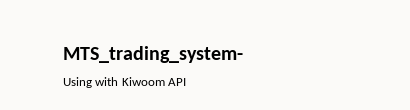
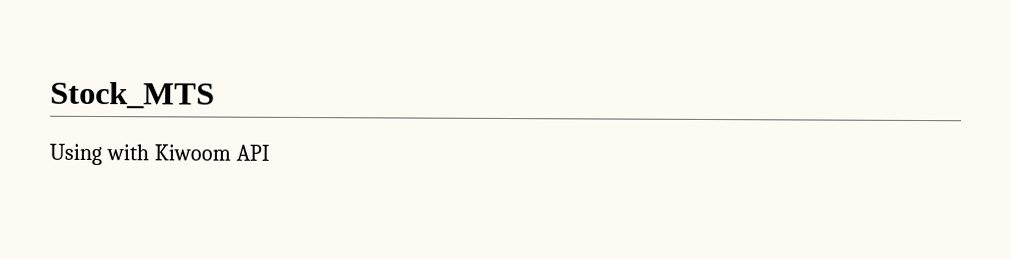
[63,46,243,63] MTS_trading_system- -> [50,81,215,109] Stock_MTS

